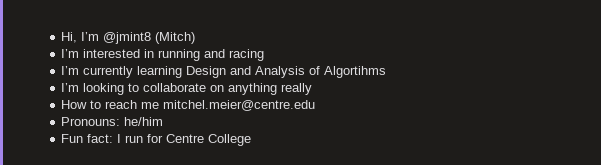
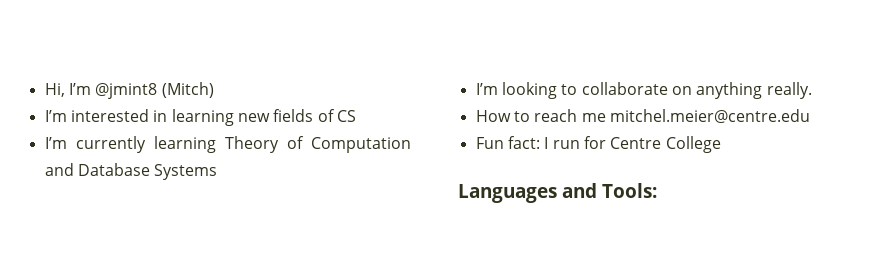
[158,49,265,61] [61,66,387,78] running and racing // I’m currently learning Design and Analysis of Algortihms -> [171,109,356,126] [44,136,411,153] [44,163,218,180] learning new fields of CS // I’m currently learning Theory of Computation and Database Systems
[281,83,313,95] really -> [766,82,812,99] really.
[61,117,164,126] // Pronouns: he/him -> (810, 116) none
(252, 140) none -> [458,183,657,203] // Languages and Tools:

